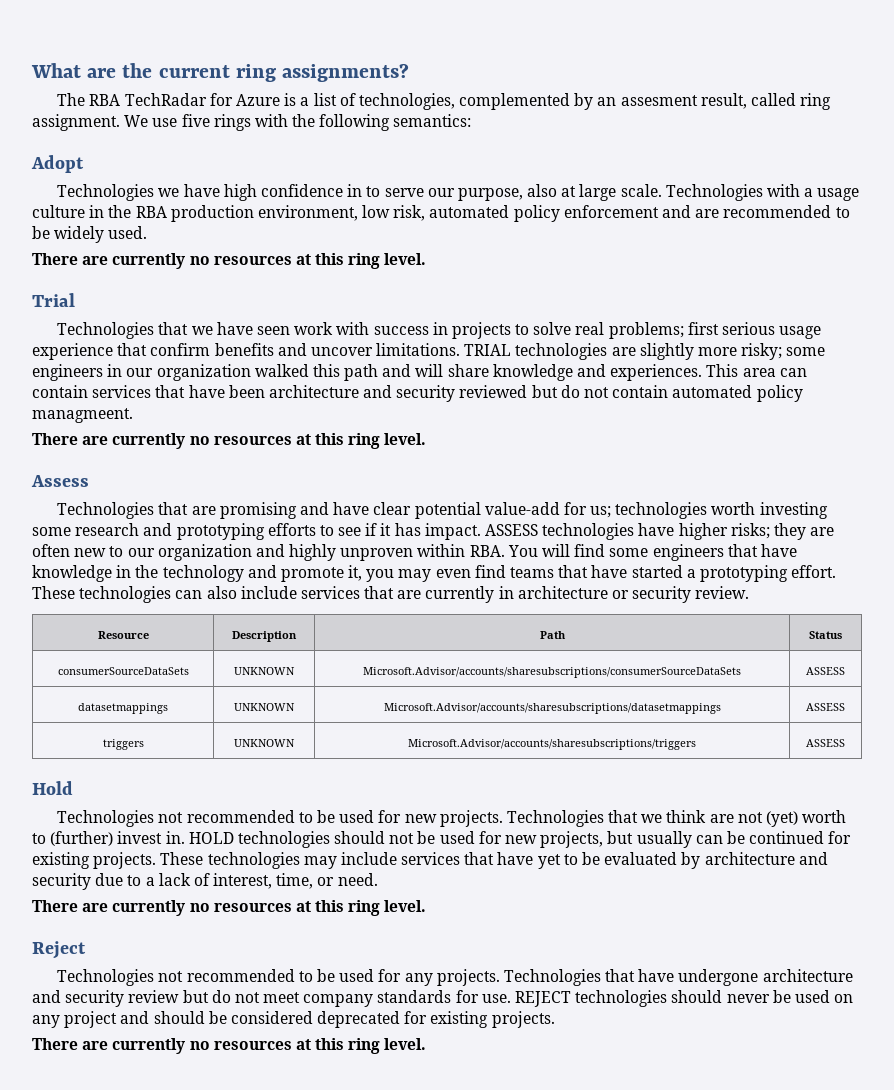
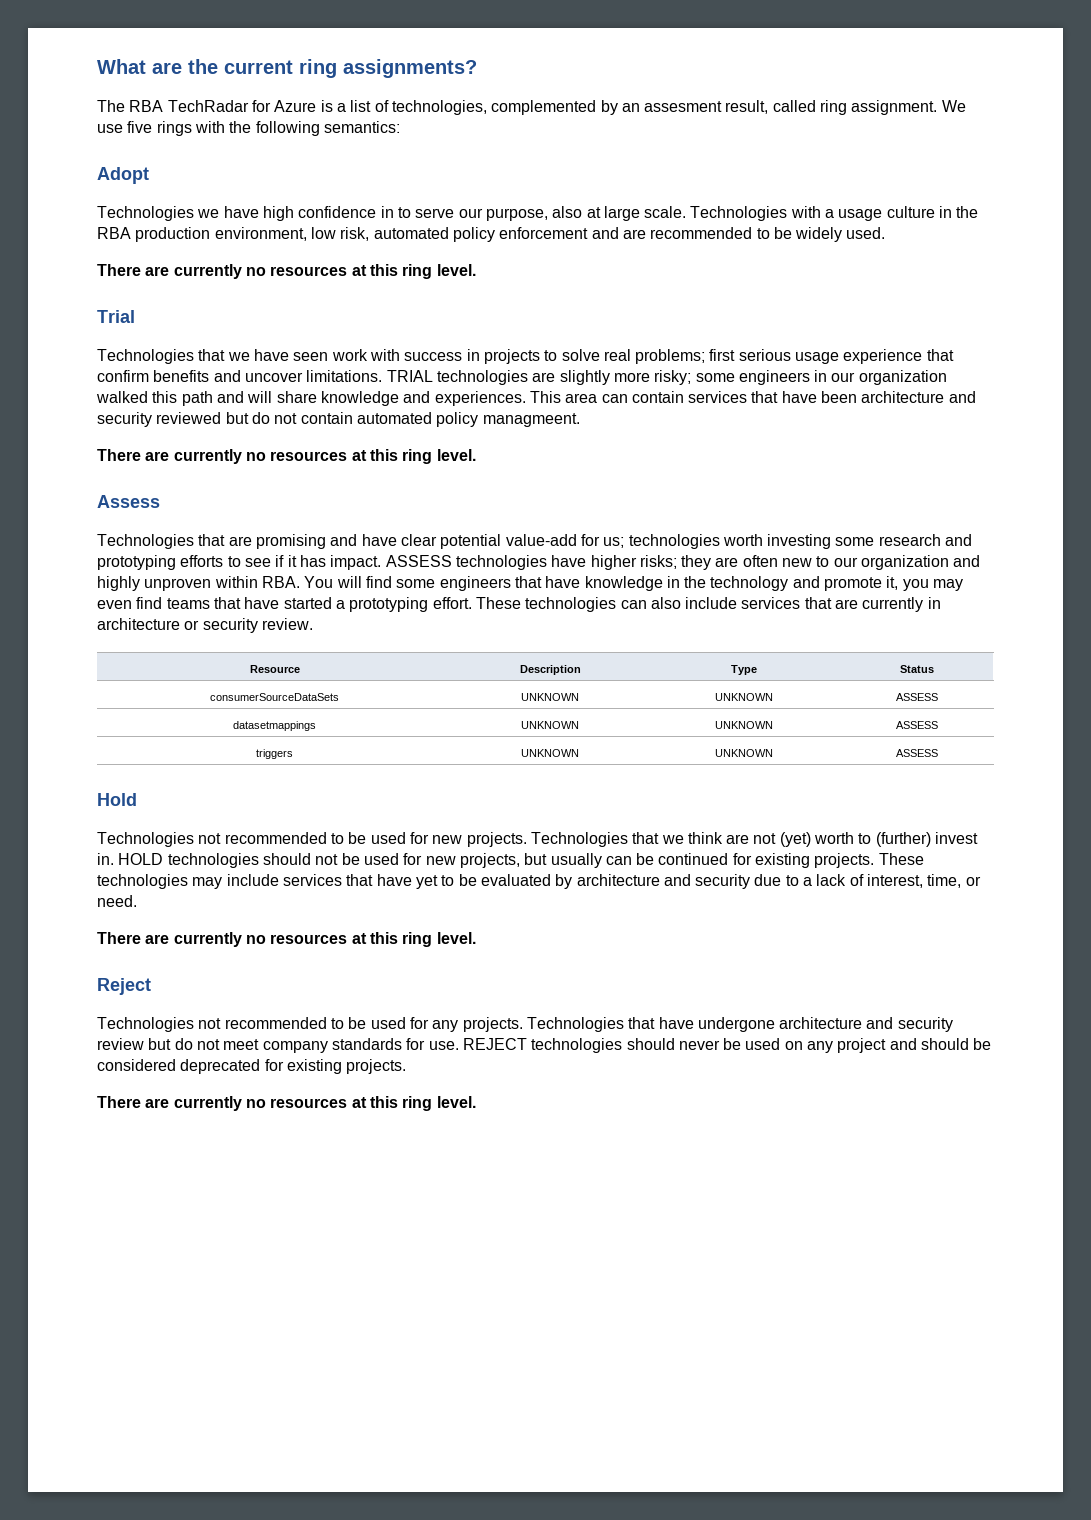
[539,631,566,639] Path -> [731,665,757,675] Type
[363,667,741,678] Microsoft.Advisor/accounts/sharesubscriptions/consumerSourceDataSets -> [715,693,773,701] UNKNOWN
[383,703,721,714] Microsoft.Advisor/accounts/sharesubscriptions/datasetmappings -> [715,721,773,729] UNKNOWN
[408,739,696,750] Microsoft.Advisor/accounts/sharesubscriptions/triggers -> [715,749,773,757] UNKNOWN

